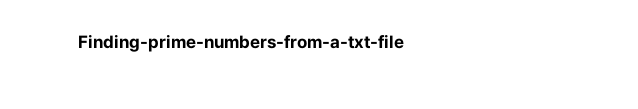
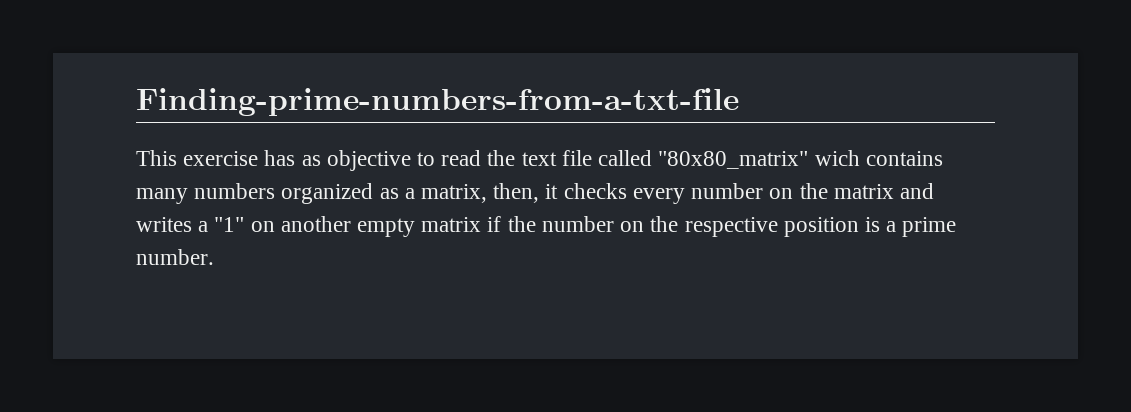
(404, 43) none -> [136,150,943,171] [136,183,934,204] [136,216,957,237] [136,249,214,265] // This exercise has as objective to read the text file called "80x80_matrix" wich contains many numbers organized as a matrix, then, it checks every number on the matrix and writes a "1" on another empty matrix if the number on the respective position is a prime number.

